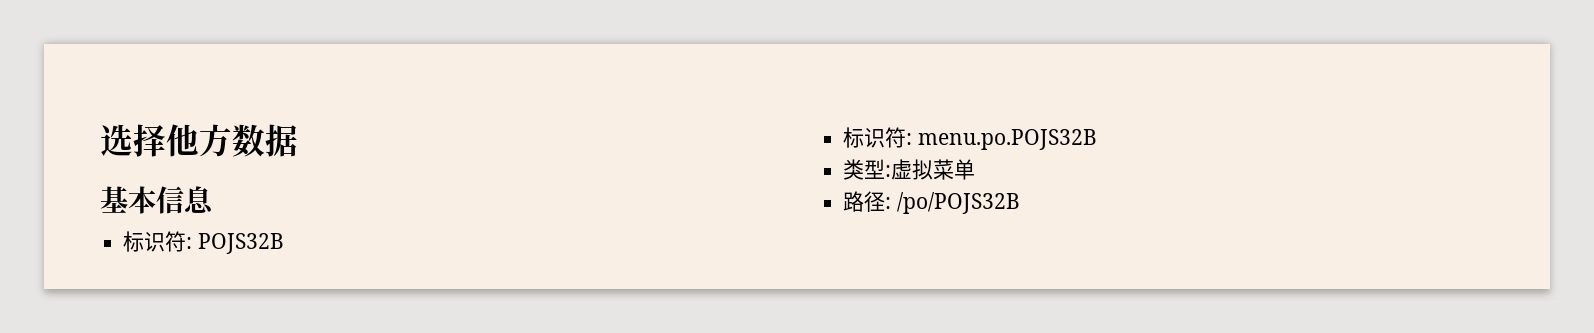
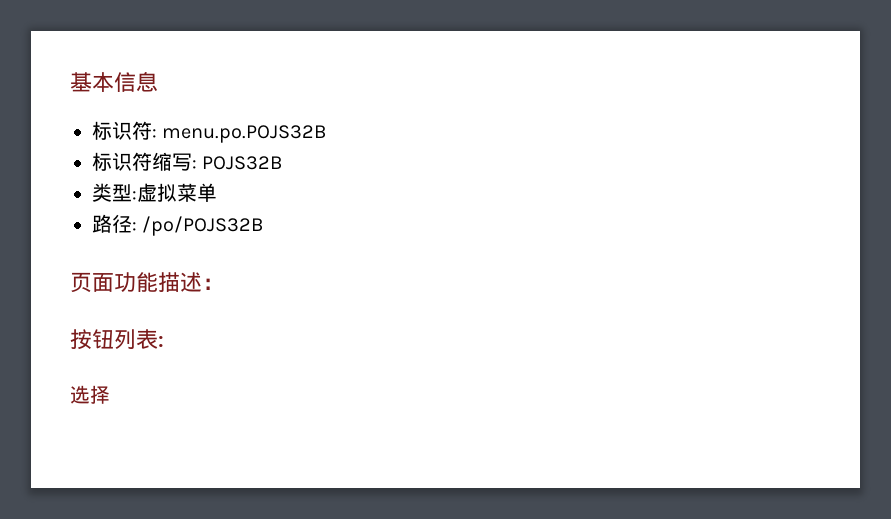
[100,124,298,157] 选择他方数据 // -> (70, 82) none
[197,233,284,254] [843,127,1097,150] POJS32B // 标识符: menu.po.POJS32B -> [162,125,327,143] [92,152,283,171] menu.po.POJS32B // 标识符缩写: POJS32B
(1020, 203) none -> [70,272,224,293] [70,329,164,350] [70,385,110,404] // 页面功能描述： // 按钮列表: // 选择

